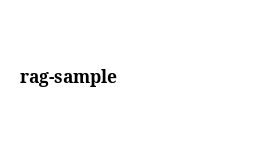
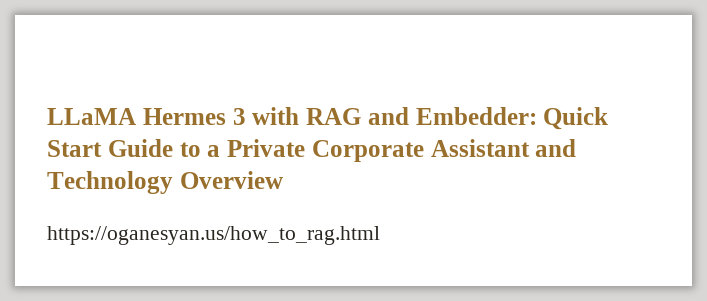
[20,69,117,87] rag-sample -> [47,107,609,130] [47,139,577,162] [47,171,283,194] [47,226,380,245] LLaMA Hermes 3 with RAG and Embedder: Quick Start Guide to a Private Corporate Assistant and Technology Overview // https://oganesyan.us/how_to_rag.html

